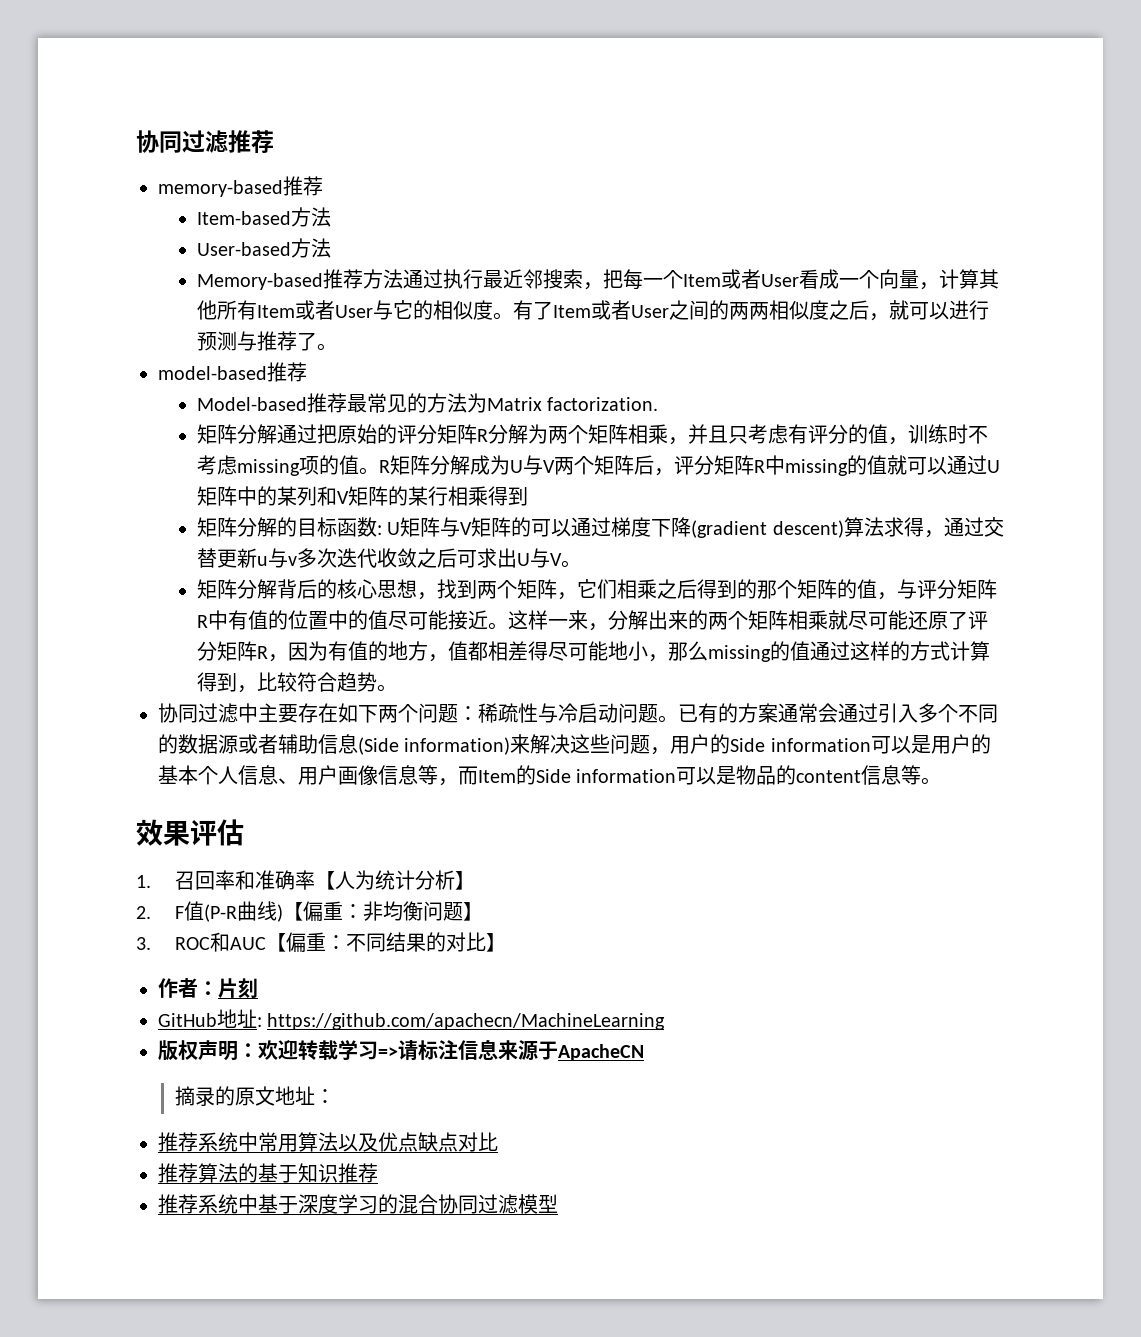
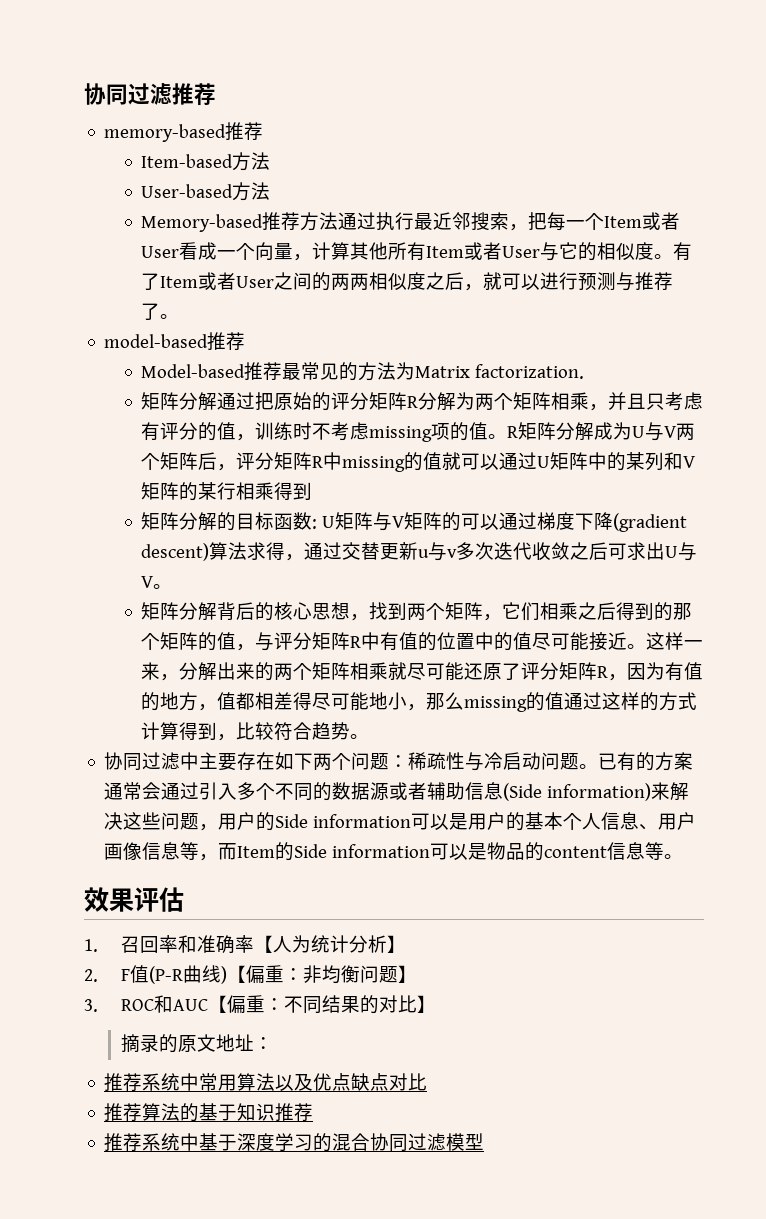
[158,978,258,998] [158,1009,666,1030] [158,1039,644,1061] // 作者：片刻 // GitHub地址: https://github.com/apachecn/MachineLearning // 版权声明：欢迎转载学习=>请标注信息来源于ApacheCN -> (436, 1004) none

